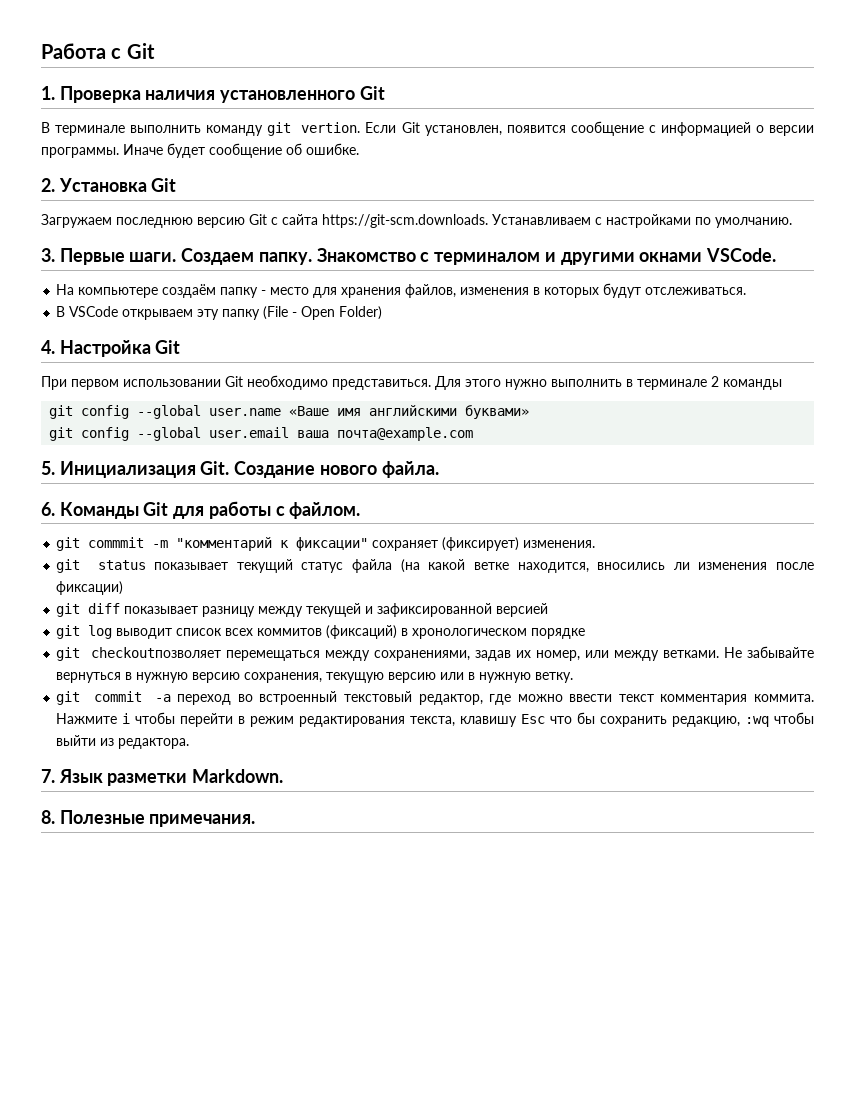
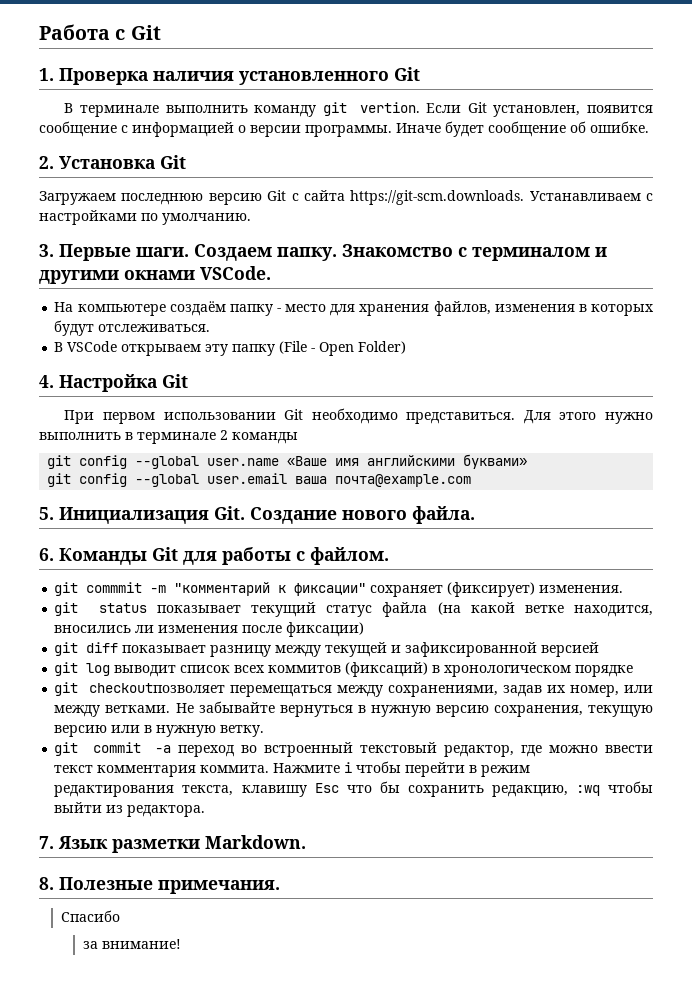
(256, 820) none -> [61,910,121,922] [83,939,182,949] // Cпасибо // за внимание!

